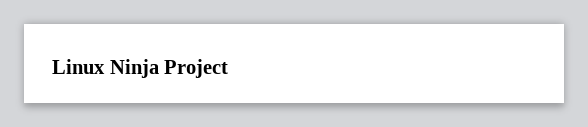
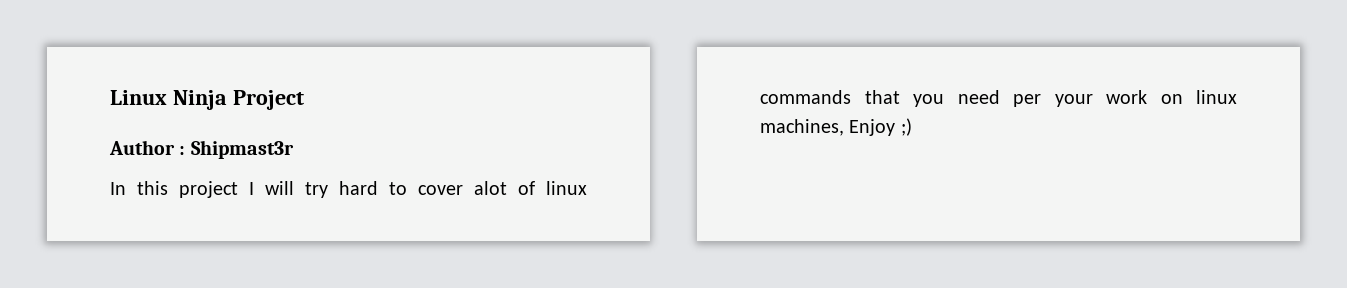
(229, 68) none -> [109,140,294,159] [110,181,587,198] [760,90,1237,107] [760,118,912,136] // Author : Shipmast3r // In this project I will try hard to cover alot of linux commands that you need per your work on linux machines, Enjoy ;)

